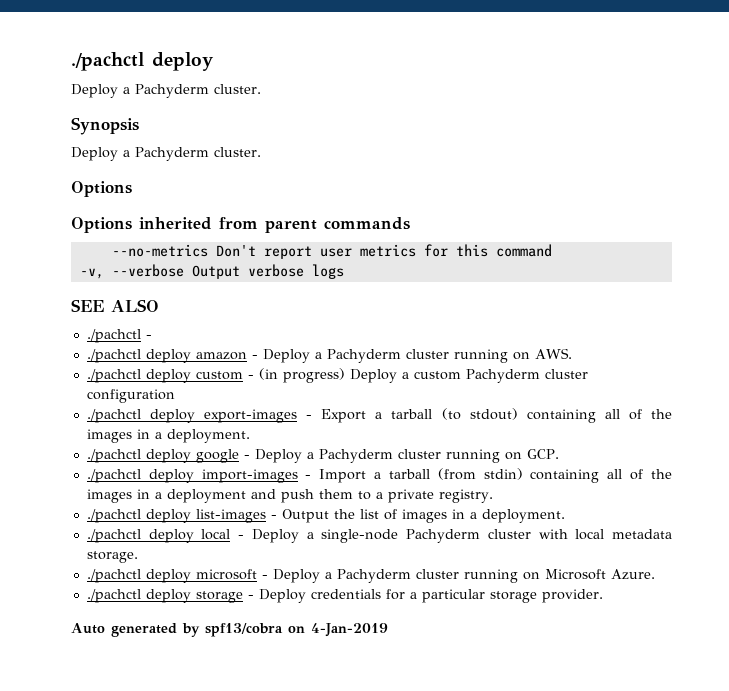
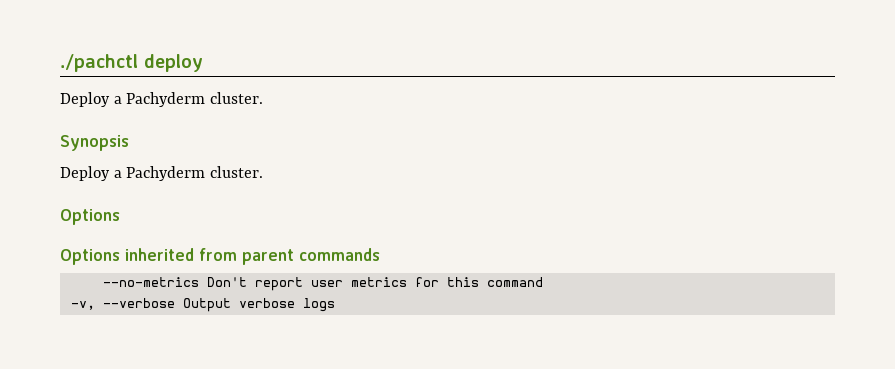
[71,299,159,312] [86,329,152,343] [86,348,572,363] [86,368,588,383] [86,389,175,403] [86,408,672,423] [86,429,250,443] [86,449,559,463] [86,468,672,483] [86,489,493,503] [86,509,565,523] [86,529,672,543] [86,551,138,563] [86,569,655,583] [86,589,603,603] [71,623,388,637] // SEE ALSO // ./pachctl - // ./pachctl deploy amazon - Deploy a Pachyderm cluster running on AWS. // ./pachctl deploy custom - (in progress) Deploy a custom Pachyderm cluster configuration // ./pachctl deploy export-images - Export a tarball (to stdout) containing all of the images in a deployment. // ./pachctl deploy google - Deploy a Pachyderm cluster running on GCP. // ./pachctl deploy import-images - Import a tarball (from stdin) containing all of the images in a deployment and push them to a private registry. // ./pachctl deploy list-images - Output the list of images in a deployment. // ./pachctl deploy local - Deploy a single-node Pachyderm cluster with local metadata storage. // ./pachctl deploy microsoft - Deploy a Pachyderm cluster running on Microsoft Azure. // ./pachctl deploy storage - Deploy credentials for a particular storage provider. // Auto generated by spf13/cobra on 4-Jan-2019 -> (335, 305) none

